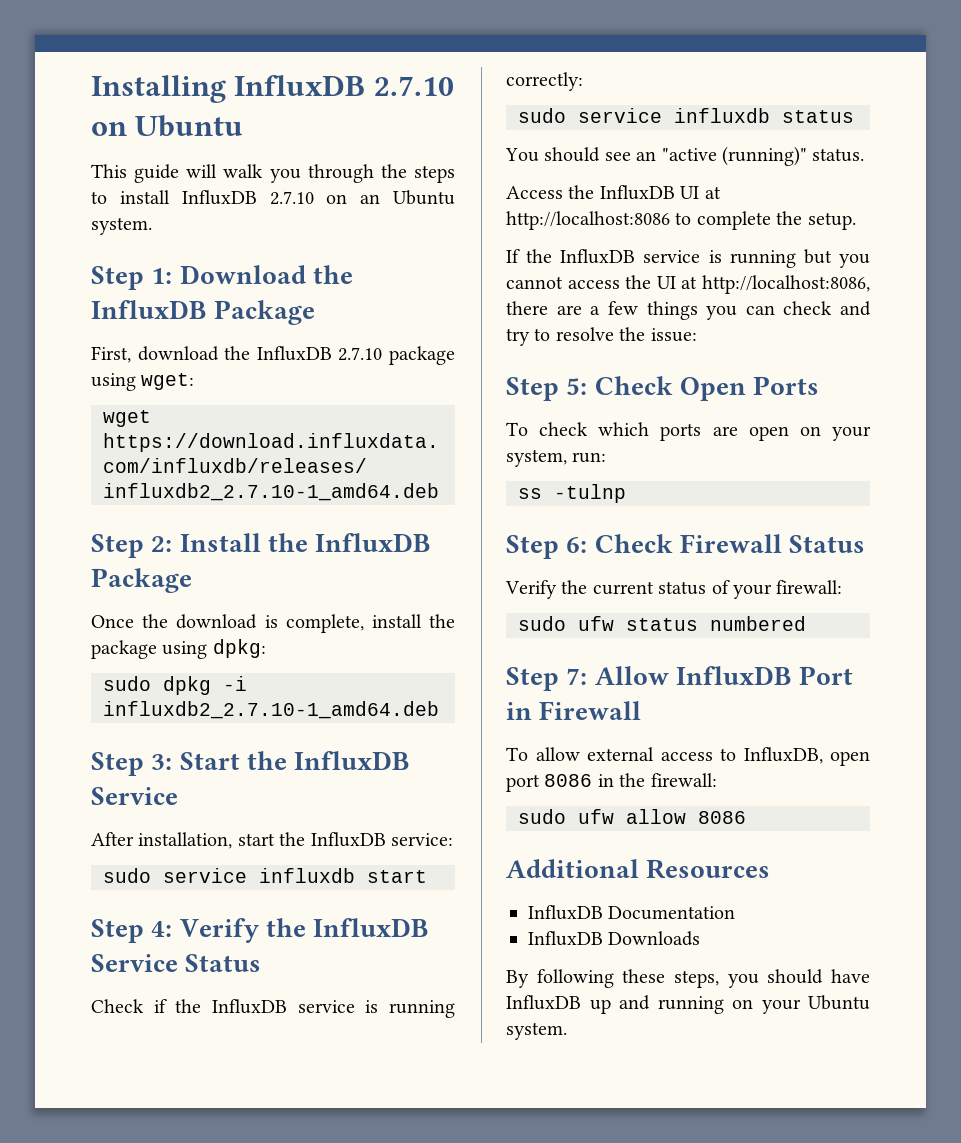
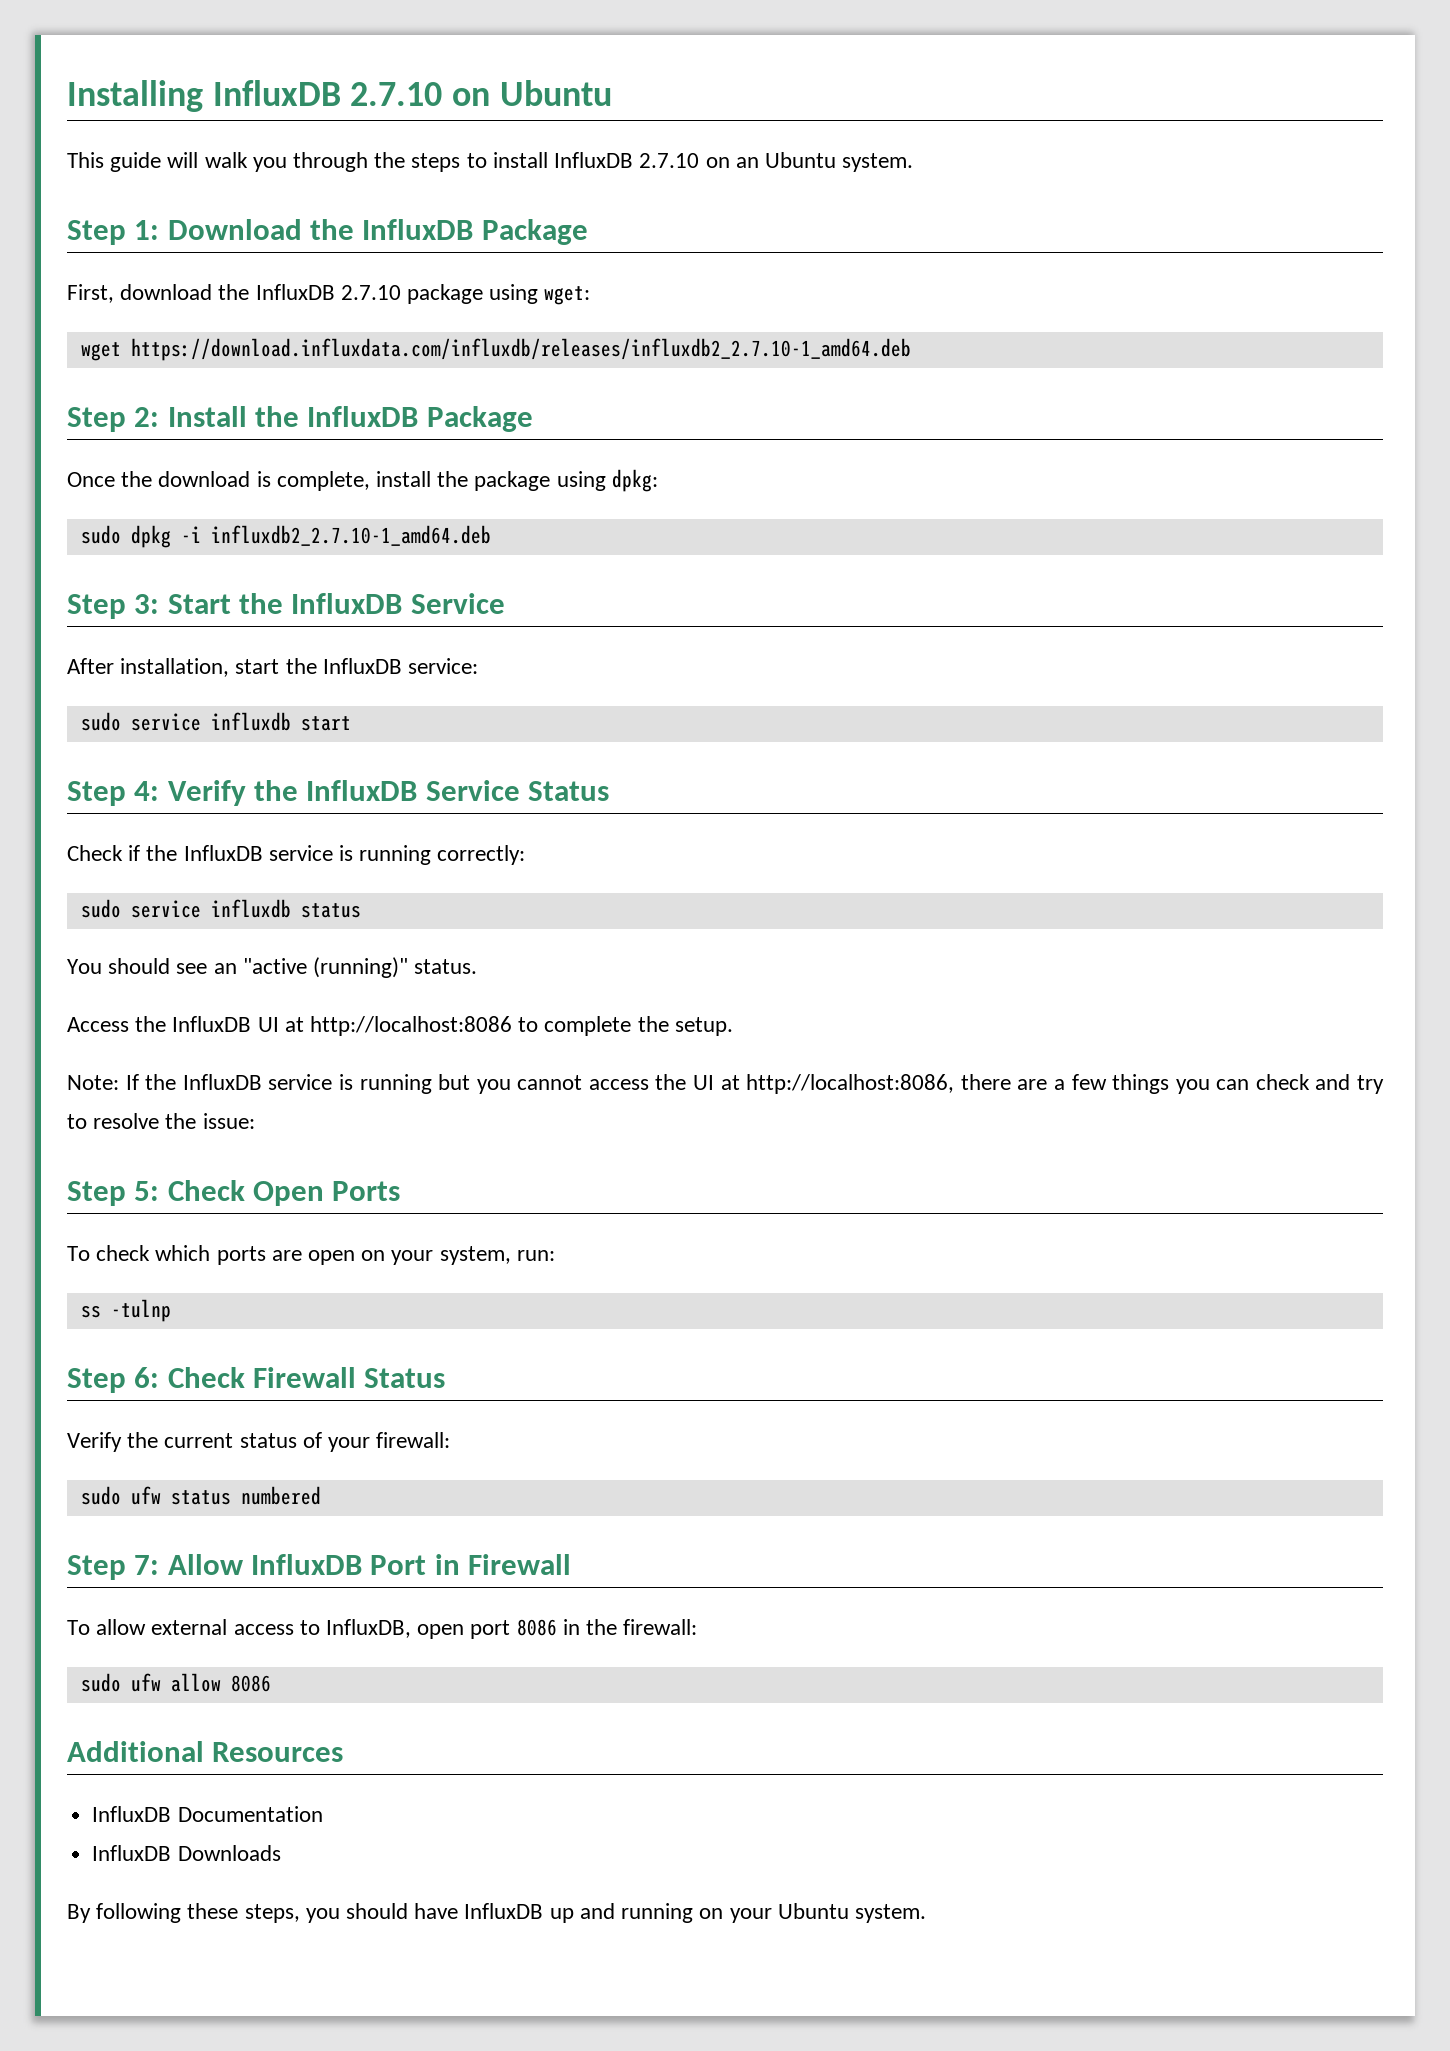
(856, 221) none -> [67,1075,119,1090] Note:

